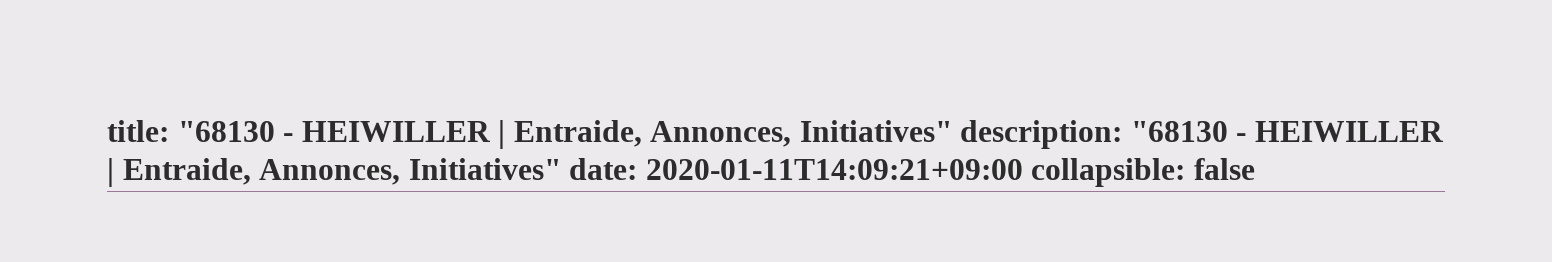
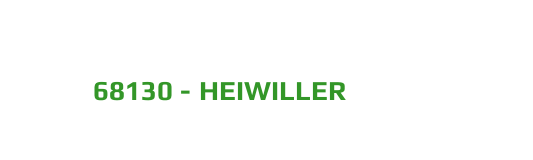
[107,120,1444,149] [107,158,1255,187] title: "68130 - HEIWILLER | Entraide, Annonces, Initiatives" description: "68130 - HEIWILLER | Entraide, Annonces, Initiatives" date: 2020-01-11T14:09:21+09:00 collapsible: false -> [93,81,346,101] 68130 - HEIWILLER

